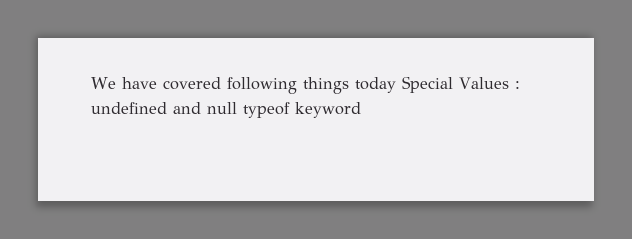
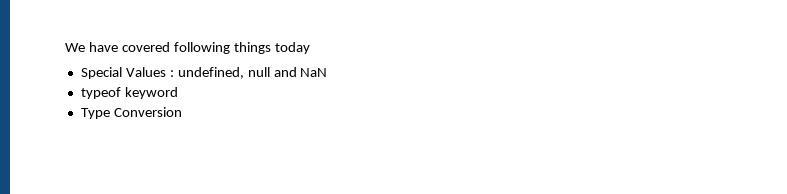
(396, 85) none -> (310, 48) //
[91,102,237,114] undefined and null -> [177,67,328,79] undefined, null and NaN //
(361, 110) none -> [80,107,182,119] // Type Conversion

